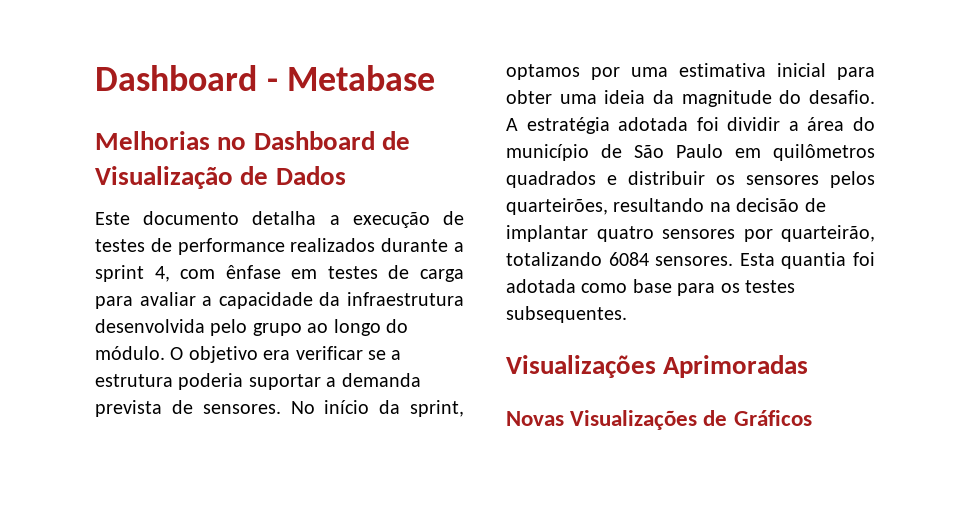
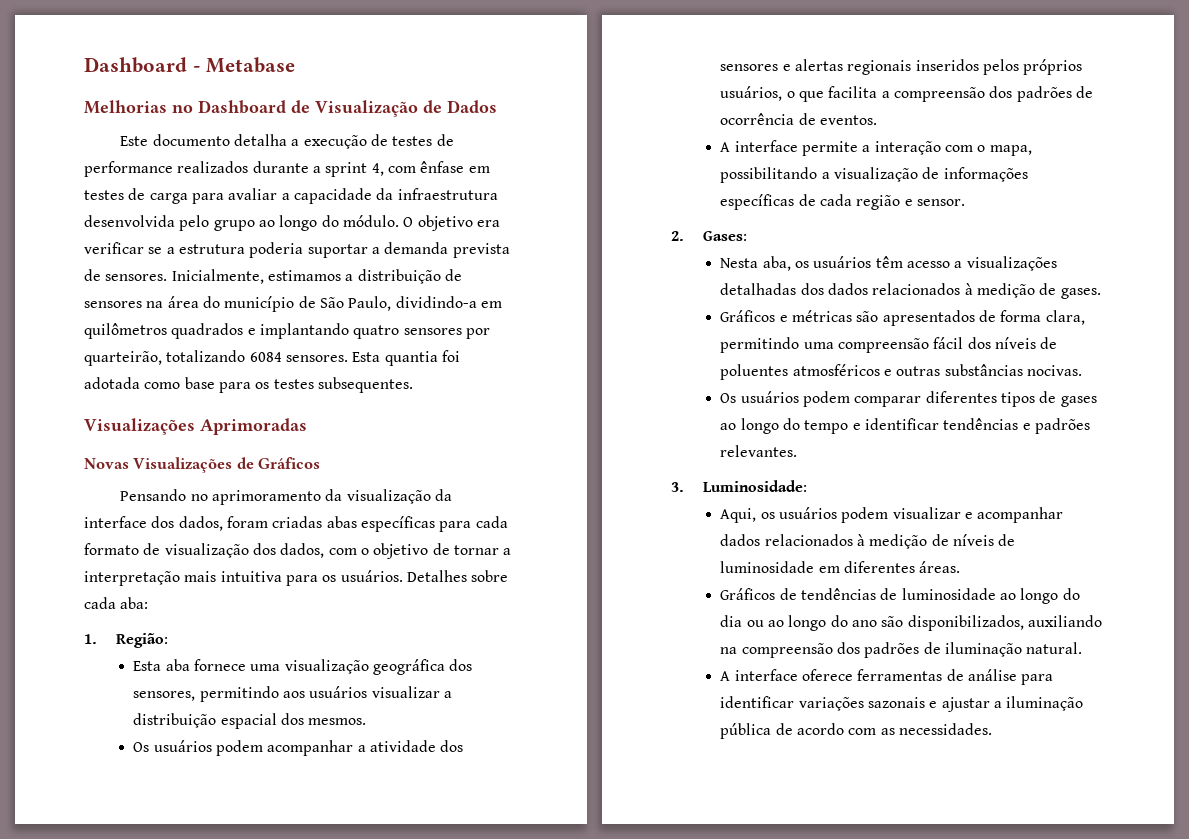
[290,400,464,417] [506,63,875,80] [506,90,875,107] [506,117,799,134] No início da sprint, optamos por uma estimativa inicial para obter uma ideia da magnitude do desafio. A estratégia adotada foi dividir a -> [171,269,462,284] [84,301,164,308] Inicialmente, estimamos a distribuição de sensores na
[676,144,723,158] Paulo -> [348,296,477,311] Paulo, dividindo-a
[628,171,875,188] [506,198,826,215] [506,225,588,242] distribuir os sensores pelos quarteirões, resultando na decisão de implantar -> [259,323,349,339] implantando
(812, 418) none -> [120,489,452,505] [84,516,508,532] [84,543,512,559] [84,570,509,586] [84,597,149,609] [84,633,168,648] [133,659,473,675] [133,686,452,702] [133,713,367,729] [133,740,464,756] [720,59,1083,75] [720,86,1093,102] [720,113,877,125] [720,140,1032,156] [720,167,1028,183] [720,194,965,210] [671,231,747,241] [720,256,1057,271] [720,283,1101,299] [720,310,1085,326] [720,337,1058,353] [720,364,1082,380] [720,391,1097,407] [720,418,1090,434] [720,445,798,457] [671,480,807,492] [720,507,1064,523] [720,534,1016,549] [720,561,961,573] [720,588,1080,604] [720,615,1102,631] [720,642,1083,658] [720,669,1054,685] [720,696,1084,712] [720,723,992,739] // Pensando no aprimoramento da visualização da interface dos dados, foram criadas abas específicas para cada formato de visualização dos dados, com o objetivo de tornar a interpretação mais intuitiva para os usuários. Detalhes sobre cada aba: // 1. Região: // Esta aba fornece uma visualização geográfica dos sensores, permitindo aos usuários visualizar a distribuição espacial dos mesmos. // Os usuários podem acompanhar a atividade dos sensores e alertas regionais inseridos pelos próprios usuários, o que facilita a compreensão dos padrões de ocorrência de eventos. // A interface permite a interação com o mapa, possibilitando a visualização de informações específicas de cada região e sensor. // 2. Gases: // Nesta aba, os usuários têm acesso a visualizações detalhadas dos dados relacionados à medição de gases. // Gráficos e métricas são apresentados de forma clara, permitindo uma compreensão fácil dos níveis de poluentes atmosféricos e outras substâncias nocivas. // Os usuários podem comparar diferentes tipos de gases ao longo do tempo e identificar tendências e padrões relevantes. // 3. Luminosidade: // Aqui, os usuários podem visualizar e acompanhar dados relacionados à medição de níveis de luminosidade em diferentes áreas. // Gráficos de tendências de luminosidade ao longo do dia ou ao longo do ano são disponibilizados, auxiliando na compreensão dos padrões de iluminação natural. // A interface oferece ferramentas de análise para identificar variações sazonais e ajustar a iluminação pública de acordo com as necessidades.

